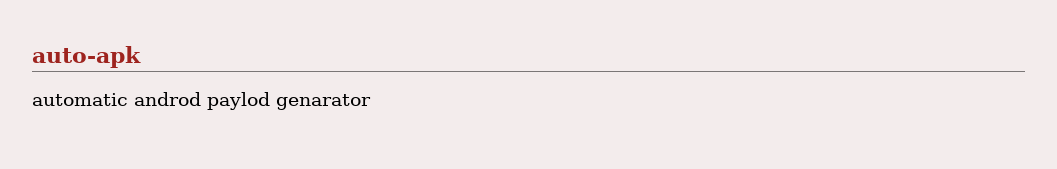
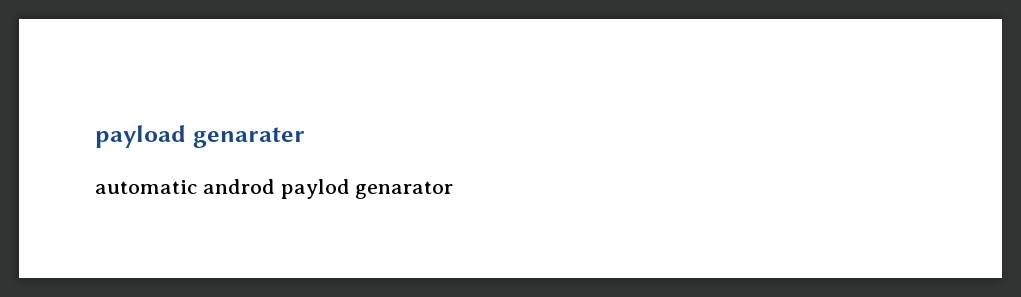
[32,46,141,68] auto-apk -> [95,125,305,148] payload genarater

